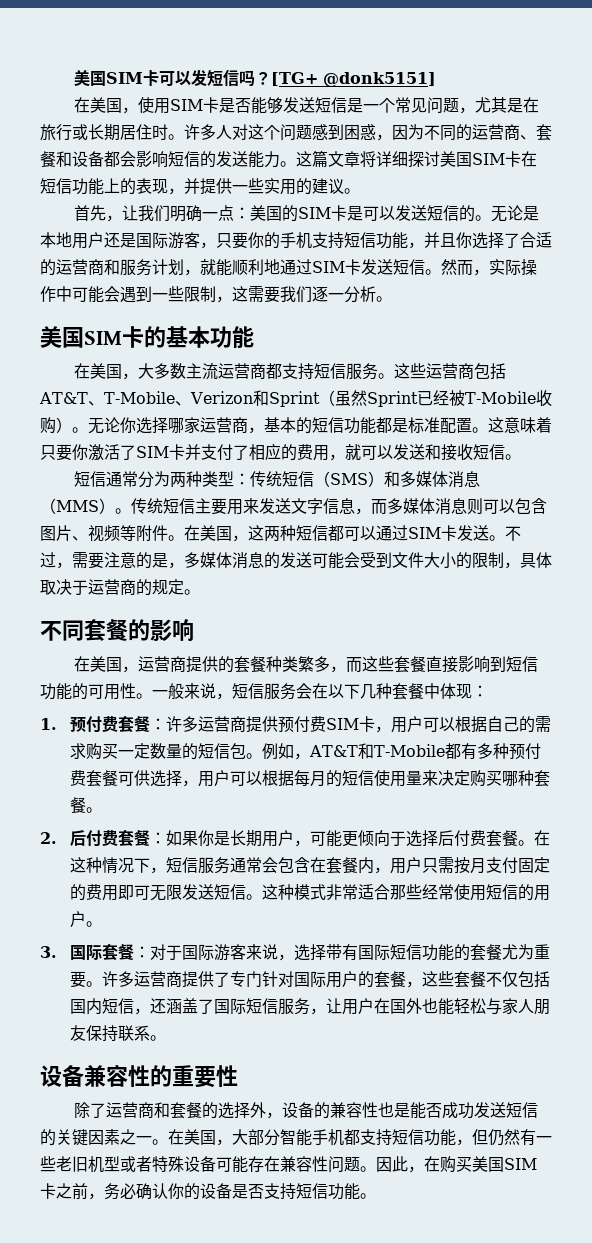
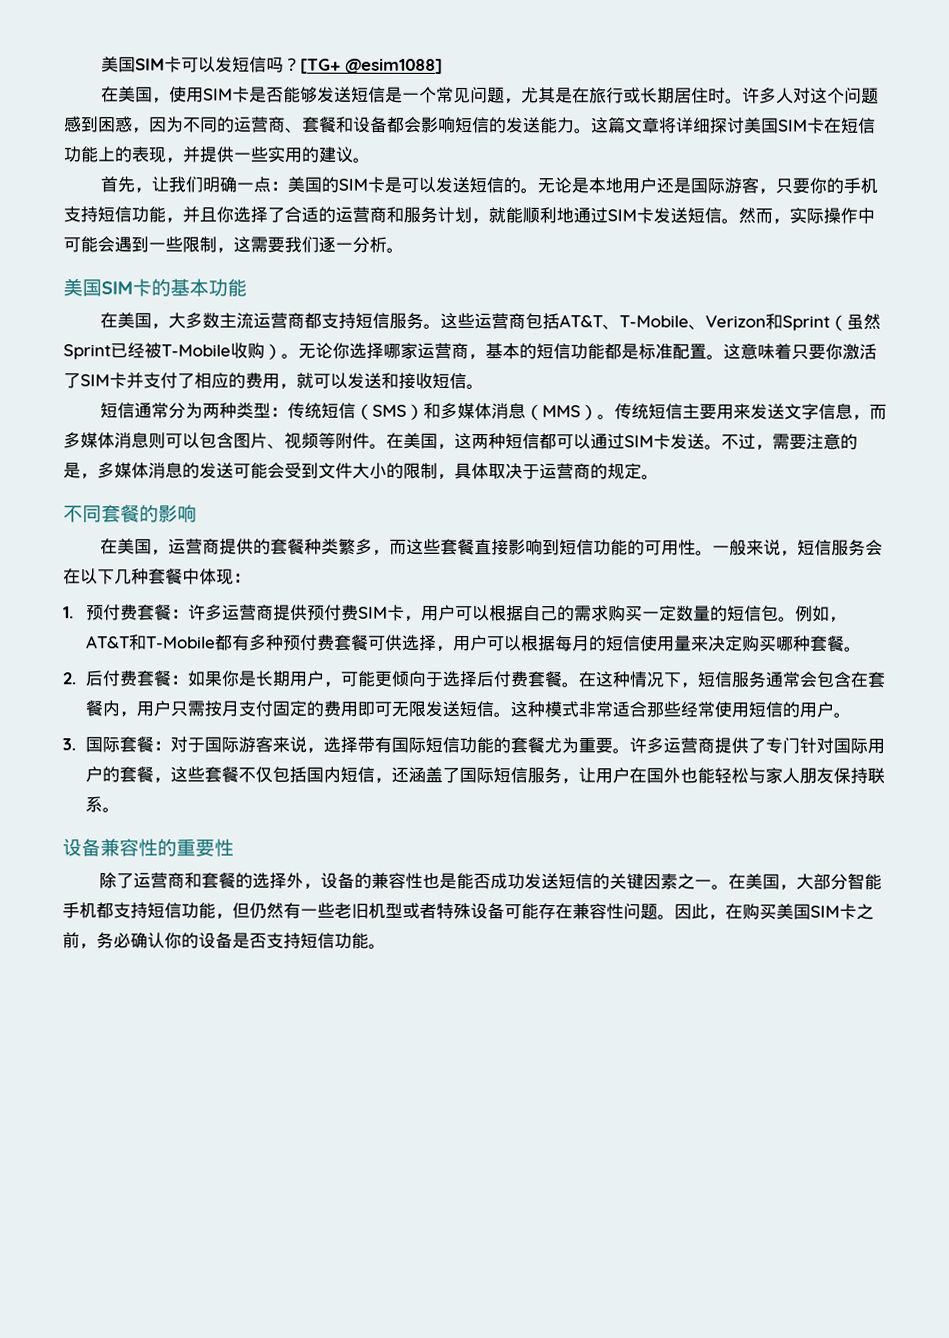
[322,72,436,87] @donk5151] -> [344,58,443,74] @esim1088]

